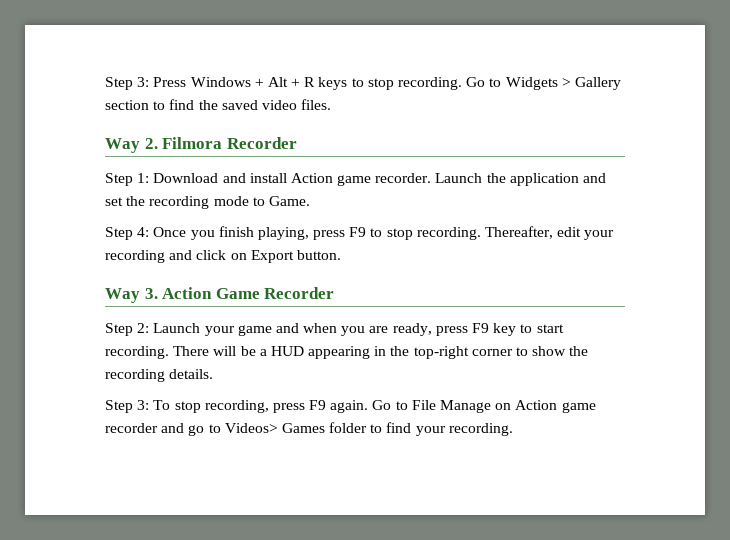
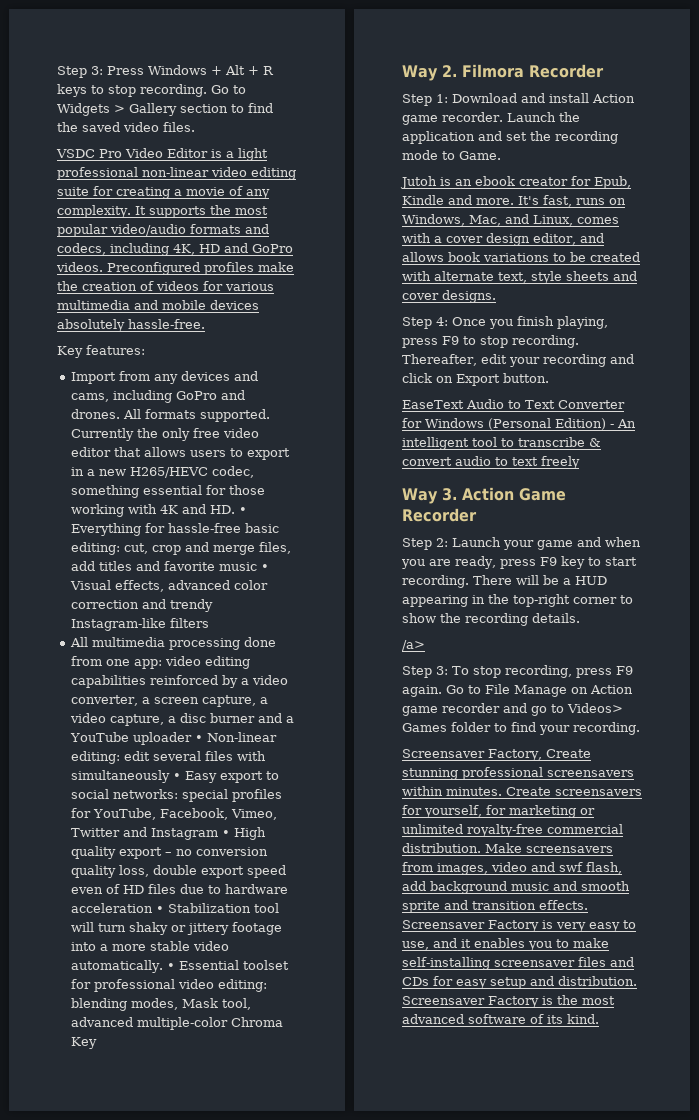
(332, 104) none -> [56,148,268,161] [57,167,296,180] [57,186,270,199] [57,205,268,218] [57,224,269,237] [57,243,293,256] [56,262,294,275] [57,281,274,291] [57,300,259,310] [57,319,205,332] [57,345,145,358] [70,371,258,384] [70,390,245,403] [70,409,270,422] [70,428,259,441] [70,447,290,460] [70,466,254,478] [70,485,265,498] [70,504,247,517] [70,523,279,536] [70,542,291,555] [70,561,269,571] [69,580,268,592] [70,599,213,612] [70,618,209,631] [69,637,276,650] [70,656,250,669] [70,675,288,688] [70,695,268,707] [69,713,294,726] [69,732,277,745] [70,751,266,764] [70,770,279,783] [70,789,282,802] [70,808,277,820] [70,827,266,840] [70,846,268,859] [70,865,286,878] [70,884,288,894] [70,903,279,913] [70,922,282,935] [70,941,229,951] [70,960,289,973] [70,979,267,992] [70,998,251,1011] [70,1017,283,1030] [70,1037,97,1049] // VSDC Pro Video Editor is a light professional non-linear video editing suite for creating a movie of any complexity. It supports the most popular video/audio formats and codecs, including 4K, HD and GoPro videos. Preconfigured profiles make the creation of videos for various multimedia and mobile devices absolutely hassle-free. // Key features: // Import from any devices and cams, including GoPro and drones. All formats supported. Сurrently the only free video editor that allows users to export in a new H265/HEVC codec, something essential for those working with 4K and HD. • Everything for hassle-free basic editing: cut, crop and merge files, add titles and favorite music • Visual effects, advanced color correction and trendy Instagram-like filters // All multimedia processing done from one app: video editing capabilities reinforced by a video converter, a screen capture, a video capture, a disc burner and a YouTube uploader • Non-linear editing: edit several files with simultaneously • Easy export to social networks: special profiles for YouTube, Facebook, Vimeo, Twitter and Instagram • High quality export – no conversion quality loss, double export speed even of HD files due to hardware acceleration • Stabilization tool will turn shaky or jittery footage into a more stable video automatically. • Essential toolset for professional video editing: blending modes, Mask tool, advanced multiple-color Chroma Key
(310, 201) none -> [400,176,631,189] [402,195,626,207] [402,214,619,226] [402,233,604,246] [402,252,640,262] [402,271,637,284] [402,290,496,303] // Jutoh is an ebook creator for Epub, Kindle and more. It's fast, runs on Windows, Mac, and Linux, comes with a cover design editor, and allows book variations to be created with alternate text, style sheets and cover designs.
(341, 255) none -> [402,399,625,409] [402,418,636,430] [402,437,601,450] [402,456,580,469] // EaseText Audio to Text Converter for Windows (Personal Edition) - An intelligent tool to transcribe & convert audio to text freely
(214, 374) none -> [402,640,425,651] // /a>
(513, 429) none -> [402,749,591,761] [402,767,634,780] [402,786,642,796] [402,805,595,818] [402,824,623,837] [402,843,613,853] [402,862,622,875] [402,881,630,894] [402,900,588,913] [402,920,636,932] [402,938,609,951] [402,957,634,970] [402,976,637,989] [402,995,615,1008] [402,1014,599,1024] // Screensaver Factory, Create stunning professional screensavers within minutes. Create screensavers for yourself, for marketing or unlimited royalty-free commercial distribution. Make screensavers from images, video and swf flash, add background music and smooth sprite and transition effects. Screensaver Factory is very easy to use, and it enables you to make self-installing screensaver files and CDs for easy setup and distribution. Screensaver Factory is the most advanced software of its kind.

